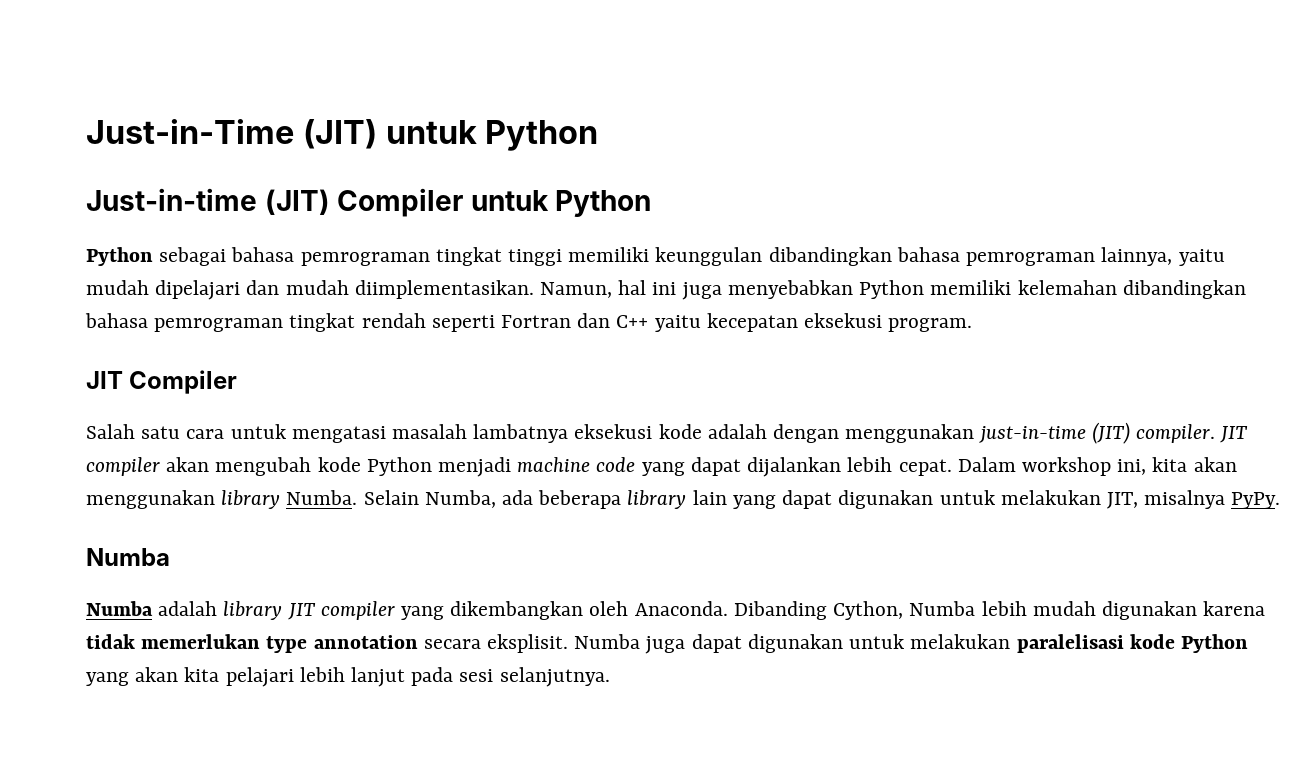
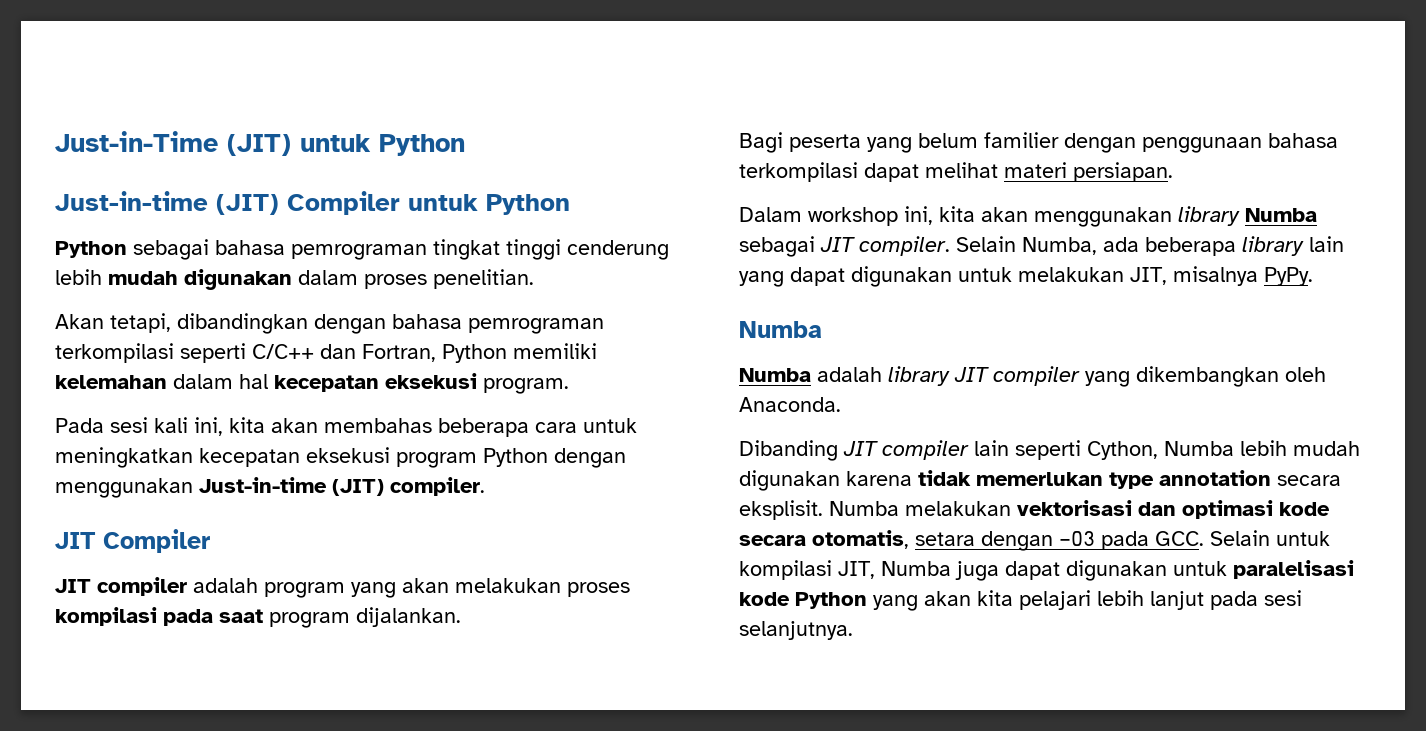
[568,247,1225,266] [86,280,1246,300] [85,313,973,332] [86,370,238,394] [86,422,1249,444] [86,457,952,477] memiliki keunggulan dibandingkan bahasa pemrograman lainnya, yaitu mudah dipelajari dan mudah diimplementasikan. Namun, hal ini juga menyebabkan Python memiliki kelemahan dibandingkan bahasa pemrograman tingkat rendah seperti Fortran dan C++ yaitu kecepatan eksekusi program. // JIT Compiler // Salah satu cara untuk mengatasi masalah lambatnya eksekusi kode adalah dengan menggunakan just-in-time (JIT) compiler. JIT compiler akan mengubah kode Python menjadi machine code yang dapat dijalankan lebih cepat. -> [567,240,669,260] [55,269,534,290] [55,313,604,334] [55,343,597,363] [55,373,569,394] [55,417,637,437] [55,447,626,468] [55,477,485,498] [55,529,210,553] [55,577,630,598] [55,607,461,628] [739,132,1338,153] [739,162,1173,182] cenderung lebih mudah digunakan dalam proses penelitian. // Akan tetapi, dibandingkan dengan bahasa pemrograman terkompilasi seperti C/C++ dan Fortran, Python memiliki kelemahan dalam hal kecepatan eksekusi program. // Pada sesi kali ini, kita akan membahas beberapa cara untuk meningkatkan kecepatan eksekusi program Python dengan menggunakan Just-in-time (JIT) compiler. // JIT Compiler // JIT compiler adalah program yang akan melakukan proses kompilasi pada saat program dijalankan. // Bagi peserta yang belum familier dengan penggunaan bahasa terkompilasi dapat melihat materi persiapan. //
[286,490,358,505] Numba. -> [1245,208,1317,222] [739,236,950,257] Numba sebagai JIT compiler.
[733,601,827,620] Dibanding -> [739,440,1081,461] // Dibanding JIT compiler lain seperti
(641, 641) none -> [905,500,1330,519] [739,530,1330,551] [739,560,951,580] melakukan vektorisasi dan optimasi kode secara otomatis, setara dengan -O3 pada GCC. Selain untuk kompilasi JIT, Numba
[910,634,1011,649] melakukan -> (1227, 568) none

